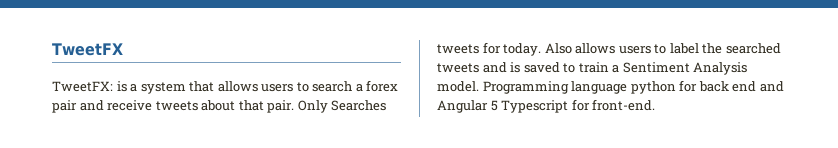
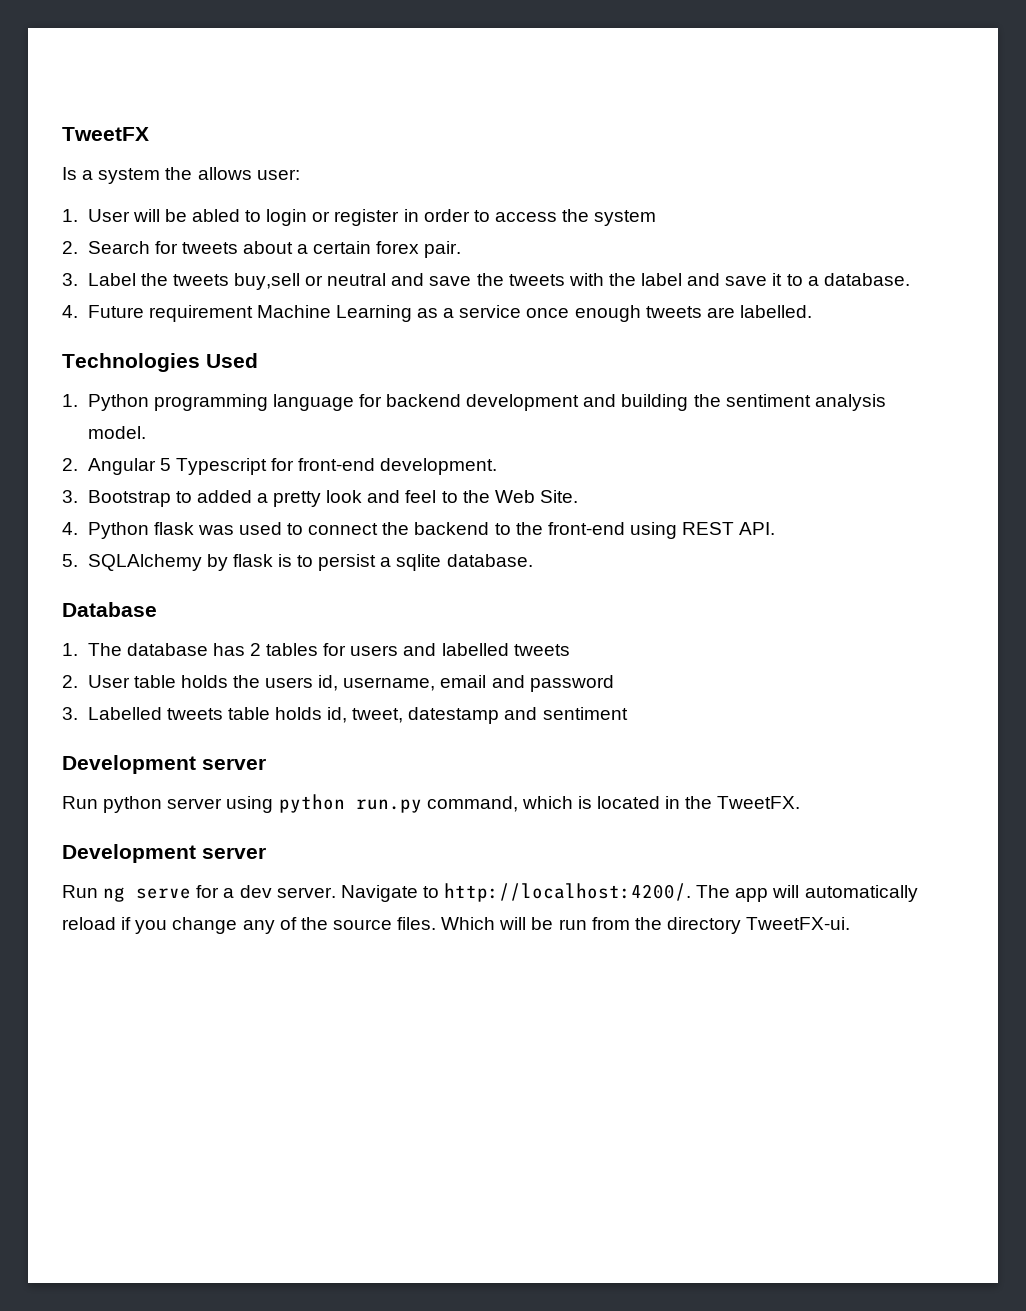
[52,80,399,94] [52,100,387,113] [437,42,781,56] [437,62,748,75] [437,80,784,94] [437,99,656,113] TweetFX: is a system that allows users to search a forex pair and receive tweets about that pair. Only Searches tweets for today. Also allows users to label the searched tweets and is saved to train a Sentiment Analysis model. Programming language python for back end and Angular 5 Typescript for front-end. -> [62,167,300,184] [62,209,657,226] [62,241,462,258] [62,273,910,290] [62,305,812,322] [62,353,258,372] [62,394,886,411] [87,426,146,439] [62,458,498,475] [62,490,578,507] [62,522,776,539] [62,554,533,571] [62,602,157,617] [62,643,570,656] [62,675,614,692] [62,707,628,724] [62,755,266,774] [62,794,801,813] [62,844,266,863] [62,883,918,902] [62,917,851,934] Is a system the allows user: // 1. User will be abled to login or register in order to access the system // 2. Search for tweets about a certain forex pair. // 3. Label the tweets buy,sell or neutral and save the tweets with the label and save it to a database. // 4. Future requirement Machine Learning as a service once enough tweets are labelled. // Technologies Used // 1. Python programming language for backend development and building the sentiment analysis model. // 2. Angular 5 Typescript for front-end development. // 3. Bootstrap to added a pretty look and feel to the Web Site. // 4. Python flask was used to connect the backend to the front-end using REST API. // 5. SQLAlchemy by flask is to persist a sqlite database. // Database // 1. The database has 2 tables for users and labelled tweets // 2. User table holds the users id, username, email and password // 3. Labelled tweets table holds id, tweet, datestamp and sentiment // Development server // Run python server using python run.py command, which is located in the TweetFX. // Development server // Run ng serve for a dev server. Navigate to http://localhost:4200/. The app will automatically reload if you change any of the source files. Which will be run from the directory TweetFX-ui.

